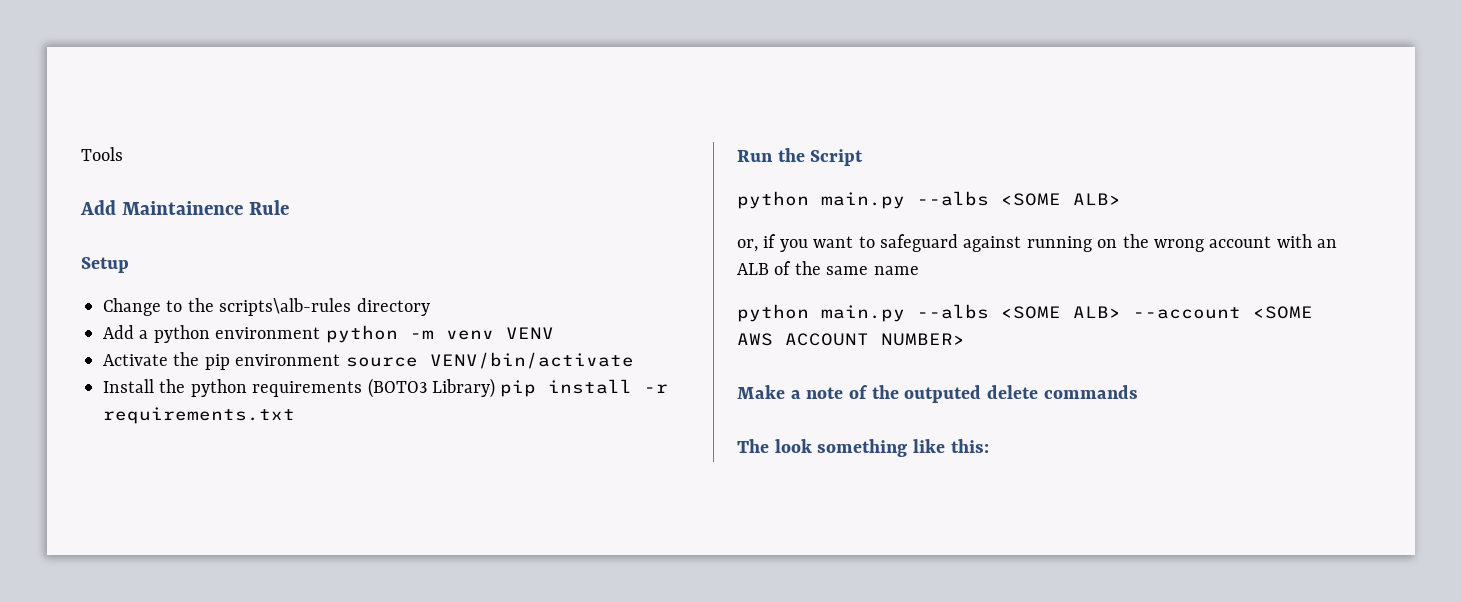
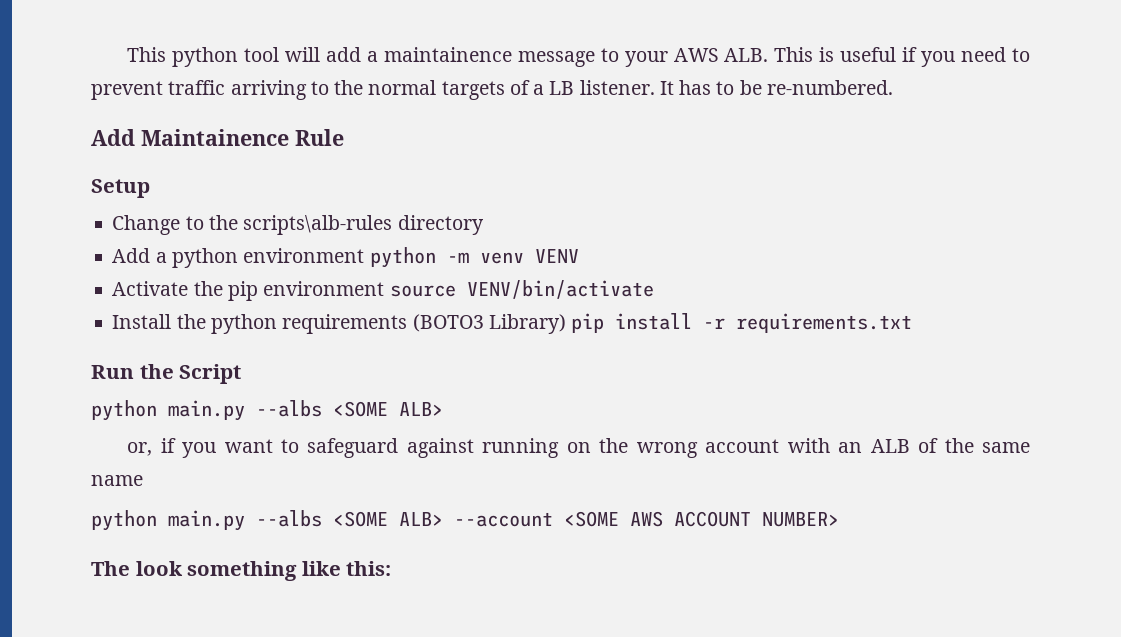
[81,147,123,161] Tools -> [127,47,1031,67] [91,80,893,100] This python tool will add a maintainence message to your AWS ALB. This is useful if you need to prevent traffic arriving to the normal targets of a LB listener. It has to be re-numbered.
[737,385,1138,403] // Make a note of the outputed delete commands -> (839, 519) none

